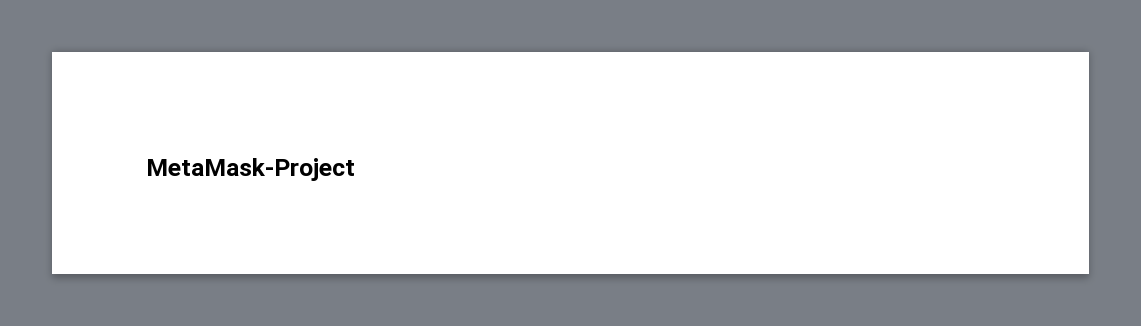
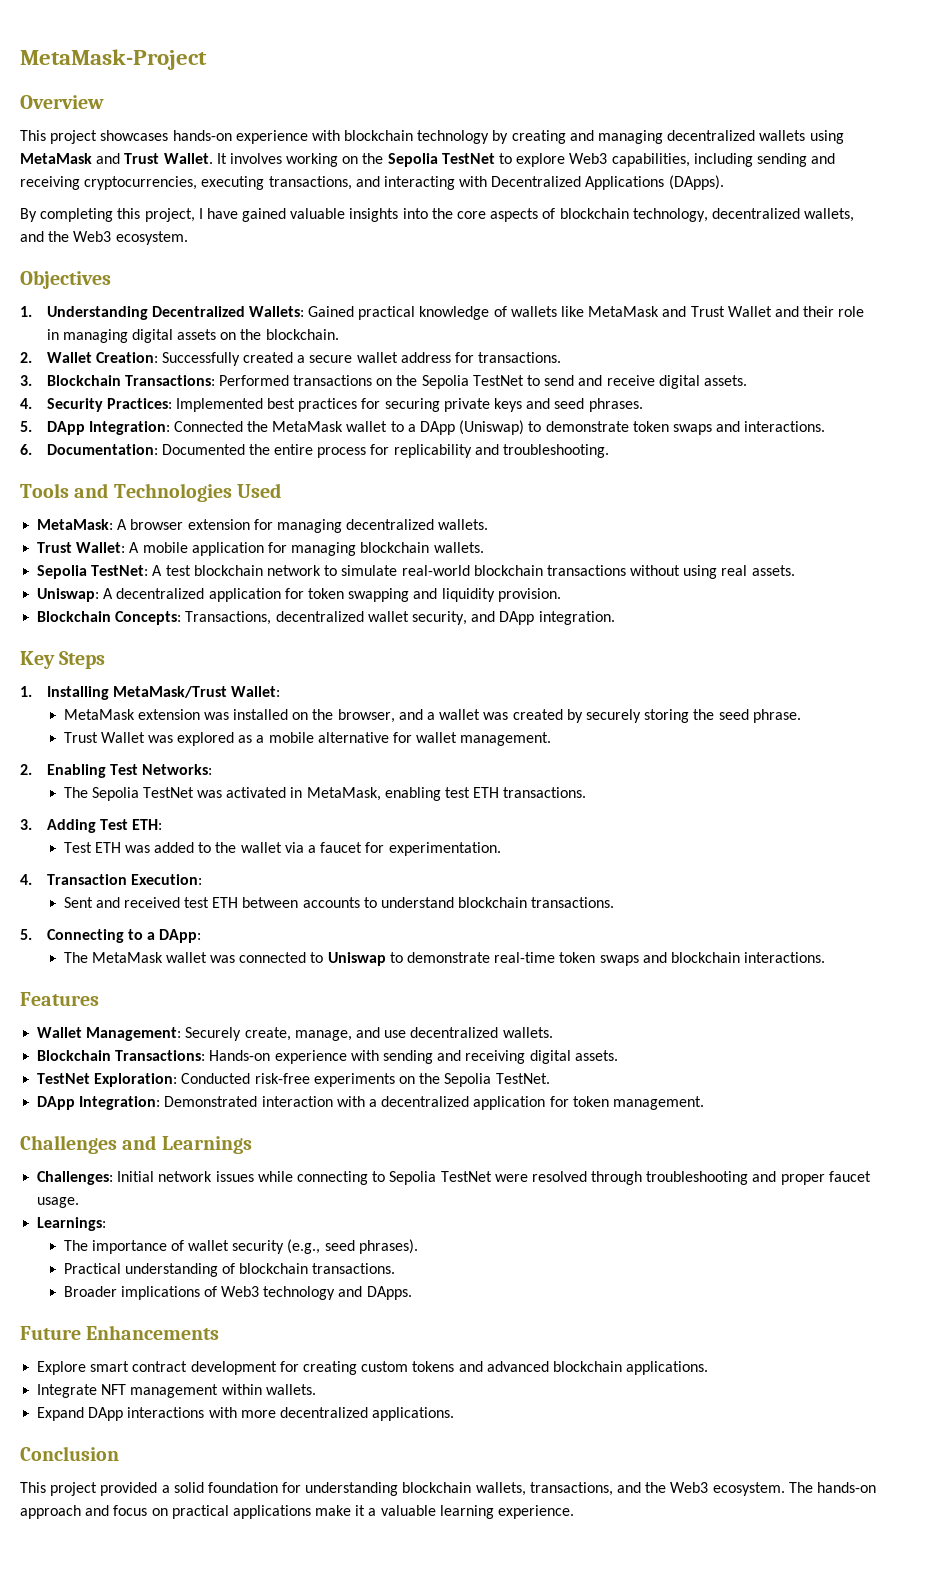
(355, 169) none -> [20,95,104,109] [20,130,844,144] [20,153,836,167] [20,175,724,190] [20,208,855,222] [20,231,188,245] [20,270,111,289] [20,306,865,320] [46,329,339,343] [20,352,562,366] [20,375,747,389] [20,398,643,412] [20,420,826,435] [20,444,609,458] [20,483,282,502] [37,519,489,533] [37,542,484,556] [37,565,795,579] [37,588,561,602] [37,611,615,625] [20,651,106,669] [20,686,280,700] [63,709,801,723] [63,732,552,746] [20,764,212,778] [63,787,587,801] [20,819,162,833] [63,842,501,856] [20,874,202,885] [63,897,615,908] [20,929,202,943] [63,952,826,966] [20,992,99,1006] [37,1027,553,1041] [37,1050,618,1064] [37,1073,550,1087] [37,1096,704,1110] [20,1135,252,1154] [37,1171,871,1185] [37,1197,80,1208] [37,1217,107,1231] [63,1239,418,1254] [63,1263,396,1277] [63,1286,412,1300] [20,1325,220,1340] [37,1361,709,1375] [37,1384,316,1398] [37,1407,455,1421] [20,1446,119,1461] [20,1482,876,1496] [20,1505,575,1519] // Overview // This project showcases hands-on experience with blockchain technology by creating and managing decentralized wallets using MetaMask and Trust Wallet. It involves working on the Sepolia TestNet to explore Web3 capabilities, including sending and receiving cryptocurrencies, executing transactions, and interacting with Decentralized Applications (DApps). // By completing this project, I have gained valuable insights into the core aspects of blockchain technology, decentralized wallets, and the Web3 ecosystem. // Objectives // 1. Understanding Decentralized Wallets: Gained practical knowledge of wallets like MetaMask and Trust Wallet and their role in managing digital assets on the blockchain. // 2. Wallet Creation: Successfully created a secure wallet address for transactions. // 3. Blockchain Transactions: Performed transactions on the Sepolia TestNet to send and receive digital assets. // 4. Security Practices: Implemented best practices for securing private keys and seed phrases. // 5. DApp Integration: Connected the MetaMask wallet to a DApp (Uniswap) to demonstrate token swaps and interactions. // 6. Documentation: Documented the entire process for replicability and troubleshooting. // Tools and Technologies Used // MetaMask: A browser extension for managing decentralized wallets. // Trust Wallet: A mobile application for managing blockchain wallets. // Sepolia TestNet: A test blockchain network to simulate real-world blockchain transactions without using real assets. // Uniswap: A decentralized application for token swapping and liquidity provision. // Blockchain Concepts: Transactions, decentralized wallet security, and DApp integration. // Key Steps // 1. Installing MetaMask/Trust Wallet: // MetaMask extension was installed on the browser, and a wallet was created by securely storing the seed phrase. // Trust Wallet was explored as a mobile alternative for wallet management. // 2. Enabling Test Networks: // The Sepolia TestNet was activated in MetaMask, enabling test ETH transactions. // 3. Adding Test ETH: // Test ETH was added to the wallet via a faucet for experimentation. // 4. Transaction Execution: // Sent and received test ETH between accounts to understand blockchain transactions. // 5. Connecting to a DApp: // The MetaMask wallet was connected to Uniswap to demonstrate real-time token swaps and blockchain interactions. // Features // Wallet Management: Securely create, manage, and use decentralized wallets. // Blockchain Transactions: Hands-on experience with sending and receiving digital assets. // TestNet Exploration: Conducted risk-free experiments on the Sepolia TestNet. // DApp Integration: Demonstrated interaction with a decentralized application for token management. // Challenges and Learnings // Challenges: Initial network issues while connecting to Sepolia TestNet were resolved through troubleshooting and proper faucet usage. // Learnings: // The importance of wallet security (e.g., seed phrases). // Practical understanding of blockchain transactions. // Broader implications of Web3 technology and DApps. // Future Enhancements // Explore smart contract development for creating custom tokens and advanced blockchain applications. // Integrate NFT management within wallets. // Expand DApp interactions with more decentralized applications. // Conclusion // This project provided a solid foundation for understanding blockchain wallets, transactions, and the Web3 ecosystem. The hands-on approach and focus on practical applications make it a valuable learning experience.

